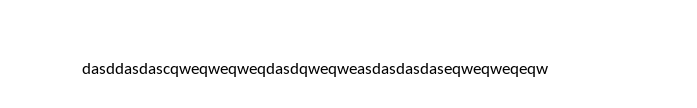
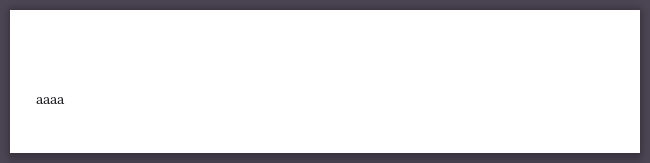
[82,63,548,77] dasddasdascqweqweqweqdasdqweqweasdasdasdaseqweqweqeqw -> [36,97,65,104] aaaa

